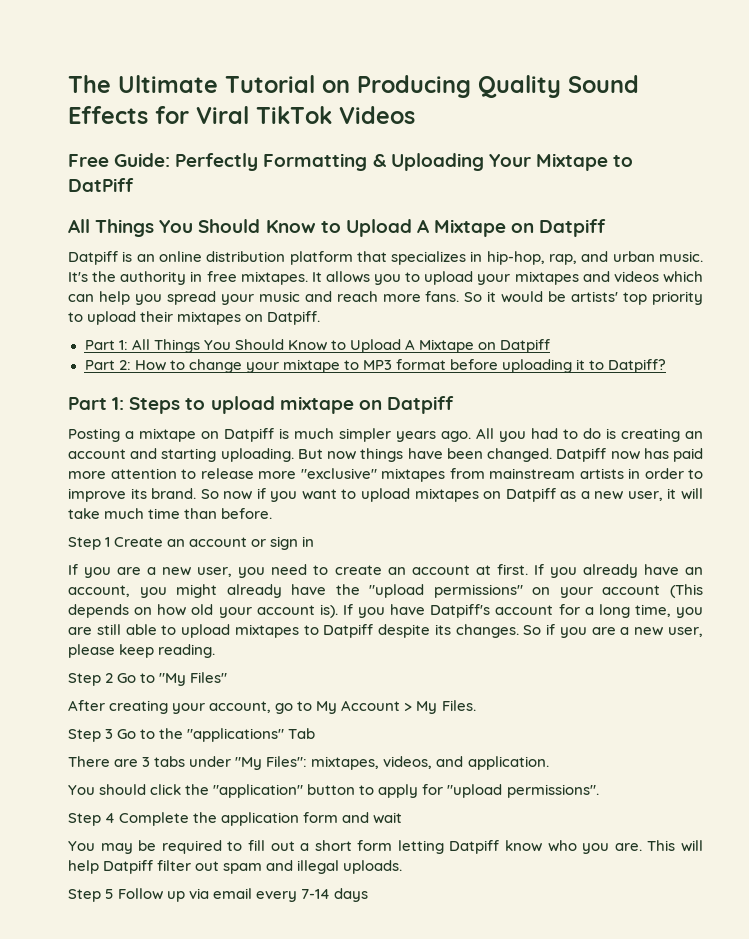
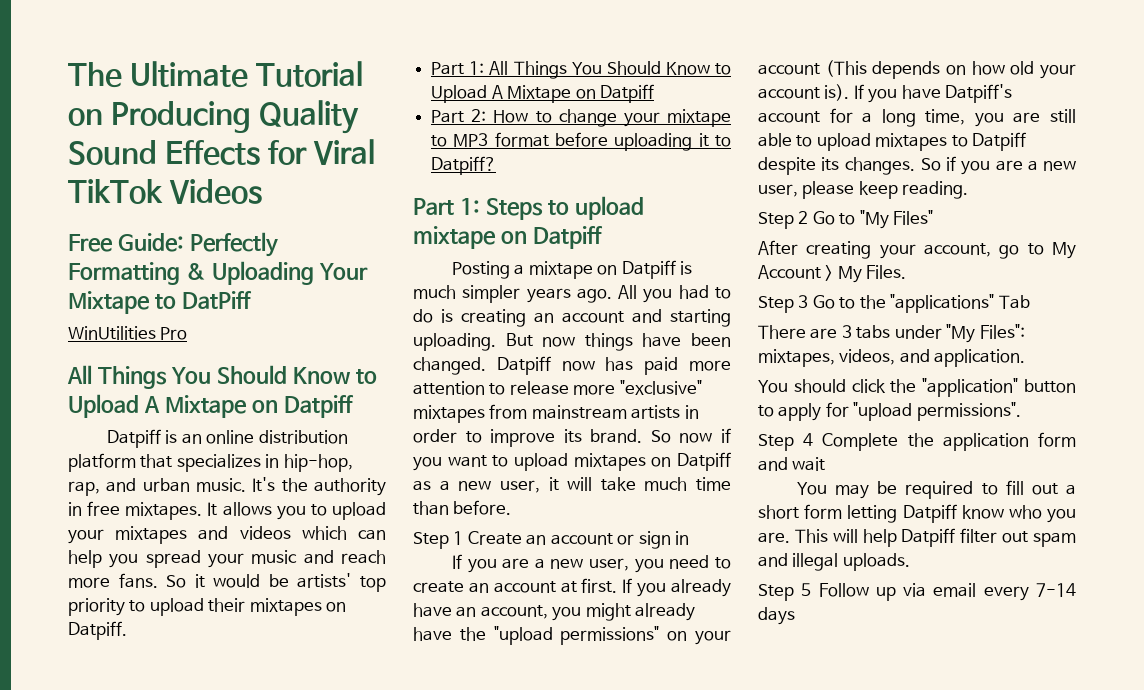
(134, 185) none -> [68,326,188,340] // WinUtilities Pro

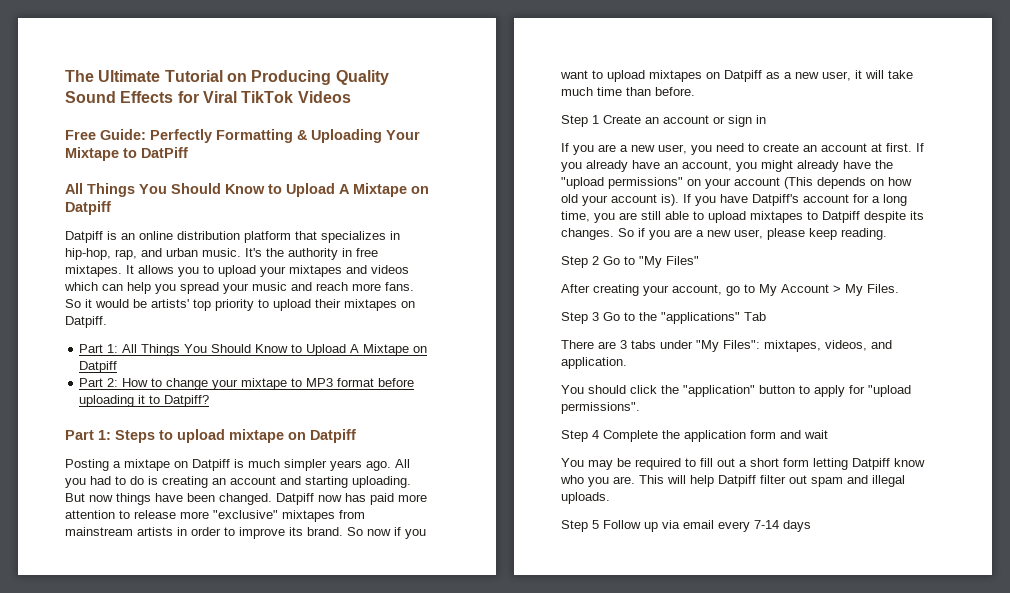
[68,326,188,340] // WinUtilities Pro -> (188, 152) none

